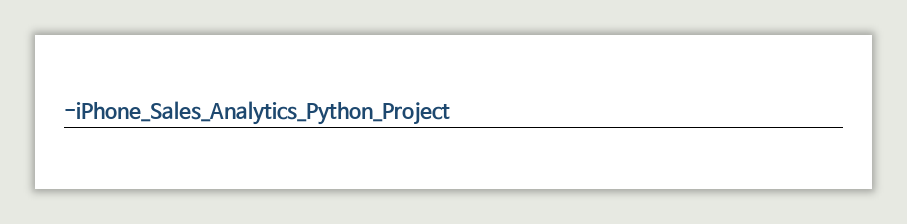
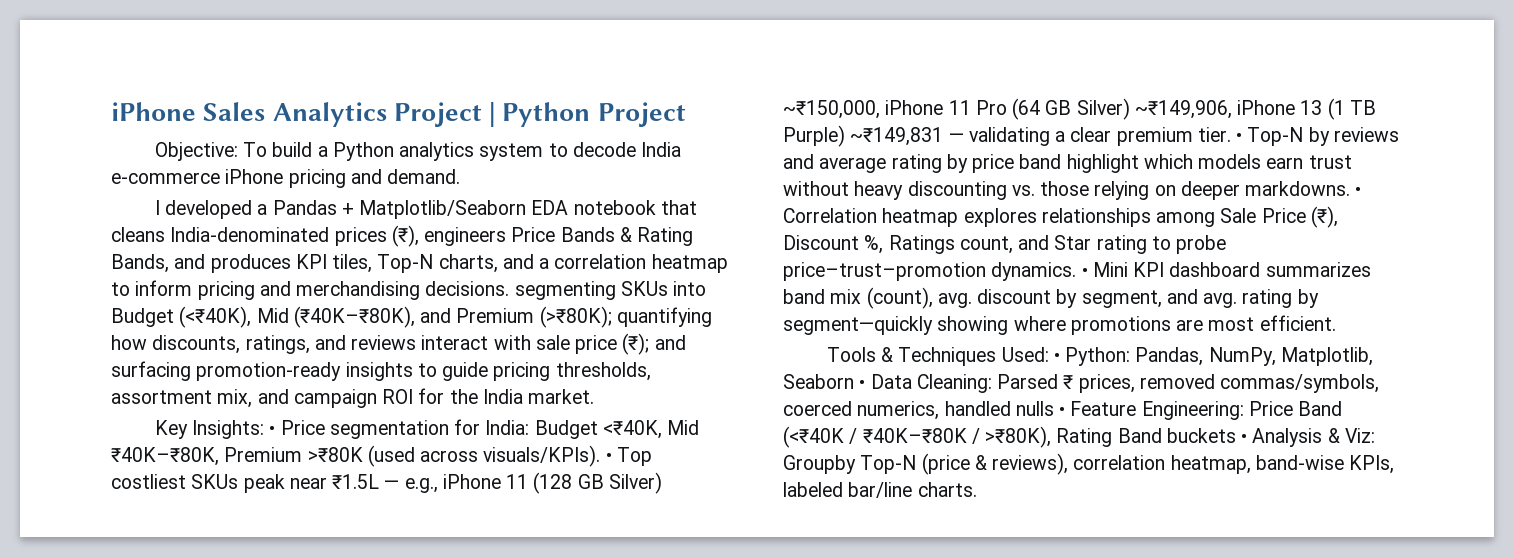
[64,101,450,125] -iPhone_Sales_Analytics_Python_Project -> [111,102,686,127] [154,142,682,161] [111,169,461,188] [154,200,697,219] [111,225,694,247] [111,254,728,273] [111,280,707,300] [111,306,712,328] [111,333,686,355] [111,361,651,381] [111,388,595,408] [154,419,700,439] [111,445,652,467] [111,472,662,494] [783,98,1376,120] [783,125,1399,147] [783,154,1352,173] [783,181,1362,200] [783,206,1338,228] [783,235,1227,254] [783,262,1371,281] [783,287,1319,309] [783,315,1336,335] [826,347,1373,366] [783,374,1380,393] [783,401,1343,420] [783,426,1375,448] [783,453,1395,475] [783,482,977,498] iPhone Sales Analytics Project | Python Project // Objective: To build a Python analytics system to decode India e-commerce iPhone pricing and demand. // I developed a Pandas + Matplotlib/Seaborn EDA notebook that cleans India-denominated prices (₹), engineers Price Bands & Rating Bands, and produces KPI tiles, Top-N charts, and a correlation heatmap to inform pricing and merchandising decisions. segmenting SKUs into Budget (<₹40K), Mid (₹40K–₹80K), and Premium (>₹80K); quantifying how discounts, ratings, and reviews interact with sale price (₹); and surfacing promotion-ready insights to guide pricing thresholds, assortment mix, and campaign ROI for the India market. // Key Insights: • Price segmentation for India: Budget <₹40K, Mid ₹40K–₹80K, Premium >₹80K (used across visuals/KPIs). • Top costliest SKUs peak near ₹1.5L — e.g., iPhone 11 (128 GB Silver) ~₹150,000, iPhone 11 Pro (64 GB Silver) ~₹149,906, iPhone 13 (1 TB Purple) ~₹149,831 — validating a clear premium tier. • Top-N by reviews and average rating by price band highlight which models earn trust without heavy discounting vs. those relying on deeper markdowns. • Correlation heatmap explores relationships among Sale Price (₹), Discount %, Ratings count, and Star rating to probe price–trust–promotion dynamics. • Mini KPI dashboard summarizes band mix (count), avg. discount by segment, and avg. rating by segment—quickly showing where promotions are most efficient. // Tools & Techniques Used: • Python: Pandas, NumPy, Matplotlib, Seaborn • Data Cleaning: Parsed ₹ prices, removed commas/symbols, coerced numerics, handled nulls • Feature Engineering: Price Band (<₹40K / ₹40K–₹80K / >₹80K), Rating Band buckets • Analysis & Viz: Groupby Top-N (price & reviews), correlation heatmap, band-wise KPIs, labeled bar/line charts.

